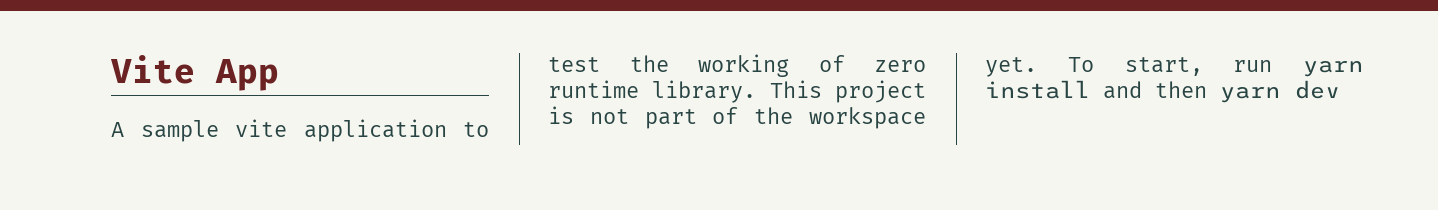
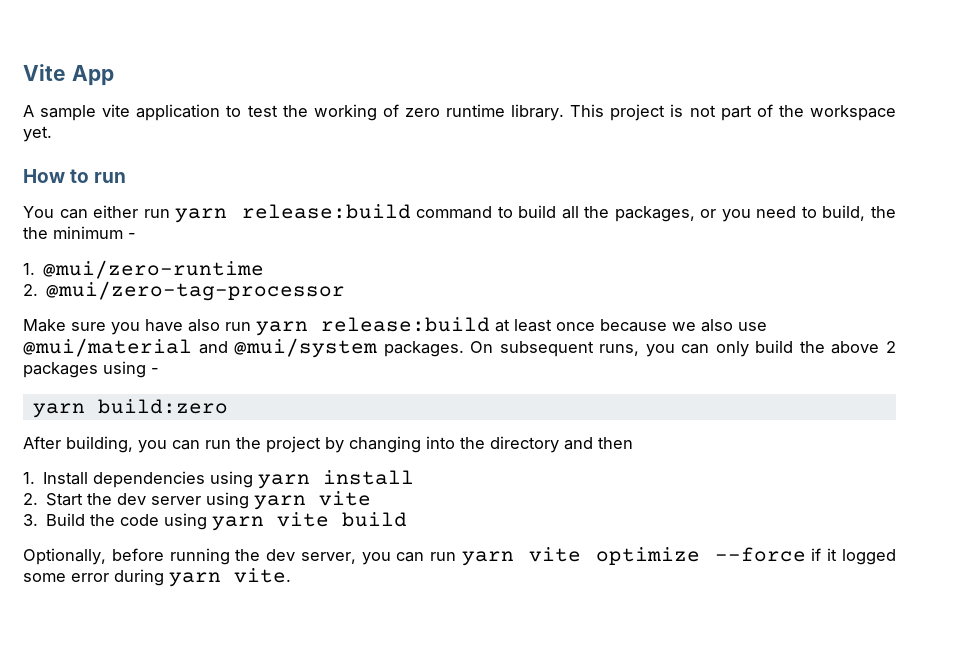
[1067,57,1363,77] [985,80,1340,103] To start, run yarn install and then yarn dev -> [23,169,127,183] [23,204,896,223] [23,226,136,239] [23,260,265,279] [23,281,346,301] [23,317,767,336] [23,338,897,358] [23,361,159,378] [32,399,228,418] [23,436,633,453] [23,470,415,489] [23,491,372,510] [23,512,408,531] [23,547,896,566] [23,568,291,587] // How to run // You can either run yarn release:build command to build all the packages, or you need to build, the the minimum - // 1. @mui/zero-runtime // 2. @mui/zero-tag-processor // Make sure you have also run yarn release:build at least once because we also use @mui/material and @mui/system packages. On subsequent runs, you can only build the above 2 packages using - // yarn build:zero // After building, you can run the project by changing into the directory and then // 1. Install dependencies using yarn install // 2. Start the dev server using yarn vite // 3. Build the code using yarn vite build // Optionally, before running the dev server, you can run yarn vite optimize --force if it logged some error during yarn vite.

